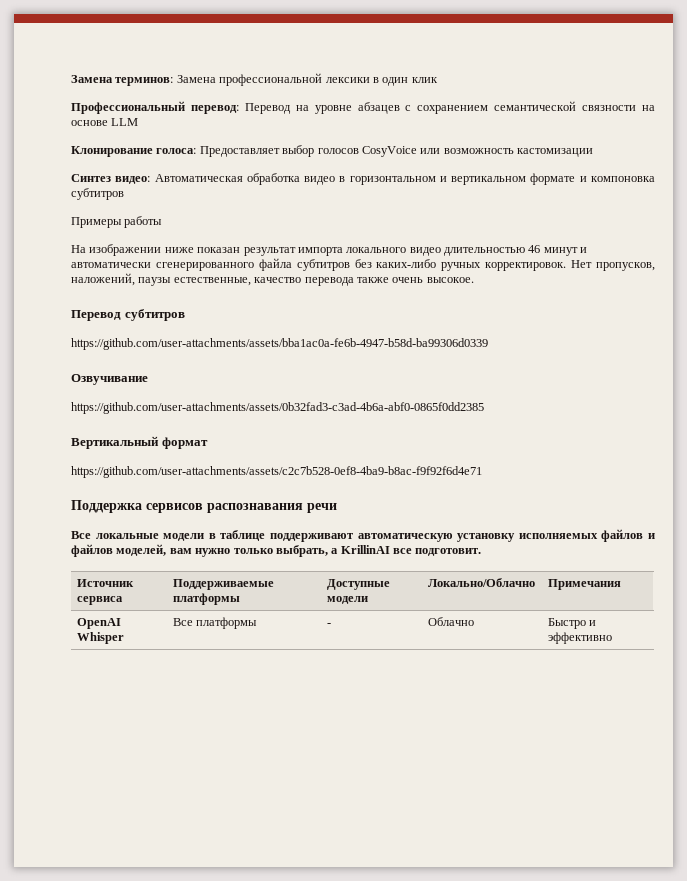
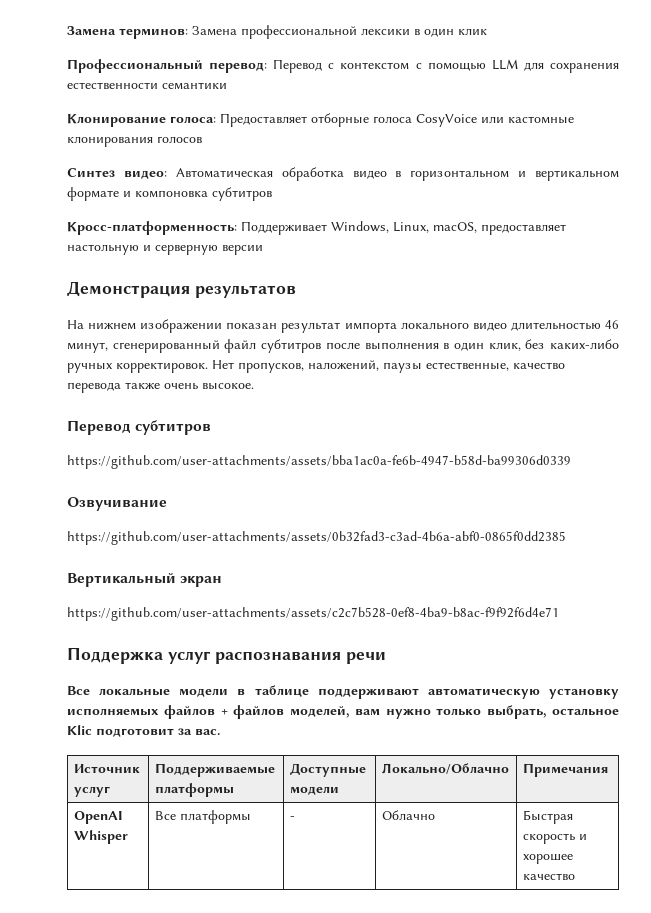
[295,101,655,114] [71,118,139,126] [71,145,593,157] на уровне абзацев с сохранением семантической связности на основе LLM // Клонирование голоса: Предоставляет выбор голосов CosyVoice или возможность кастомизации -> [328,59,619,73] [67,82,227,90] [67,113,574,127] [67,136,202,147] с контекстом с помощью LLM для сохранения естественности семантики // Клонирование голоса: Предоставляет отборные голоса CosyVoice или кастомные клонирования голосов
[71,216,163,228] Примеры работы -> [67,221,566,235] [67,244,263,255] [67,281,296,298] Кросс-платформенность: Поддерживает Windows, Linux, macOS, предоставляет настольную и серверную версии // Демонстрация результатов
[89,244,194,256] изображении ниже -> [88,319,223,333] нижнем изображении
[543,247,588,256] [71,258,350,271] минут и автоматически сгенерированного файла субтитров -> [67,339,521,353] минут, сгенерированный файл субтитров после выполнения в один клик,
[161,437,208,449] формат -> [180,576,223,587] экран
[146,503,203,513] сервисов -> [167,651,211,664] услуг
[648,533,656,539] и -> [220,709,228,715] +
[331,545,482,556] а KrillinAI все подготовит. -> [552,708,619,716] [67,725,220,737] остальное Klic подготовит за вас.
[77,596,124,605] сервиса -> [73,786,110,797] услуг
[548,618,597,629] [548,632,613,644] Быстро и эффективно -> [522,810,573,824] [522,833,587,844] [522,854,573,864] [522,873,575,881] Быстрая скорость и хорошее качество

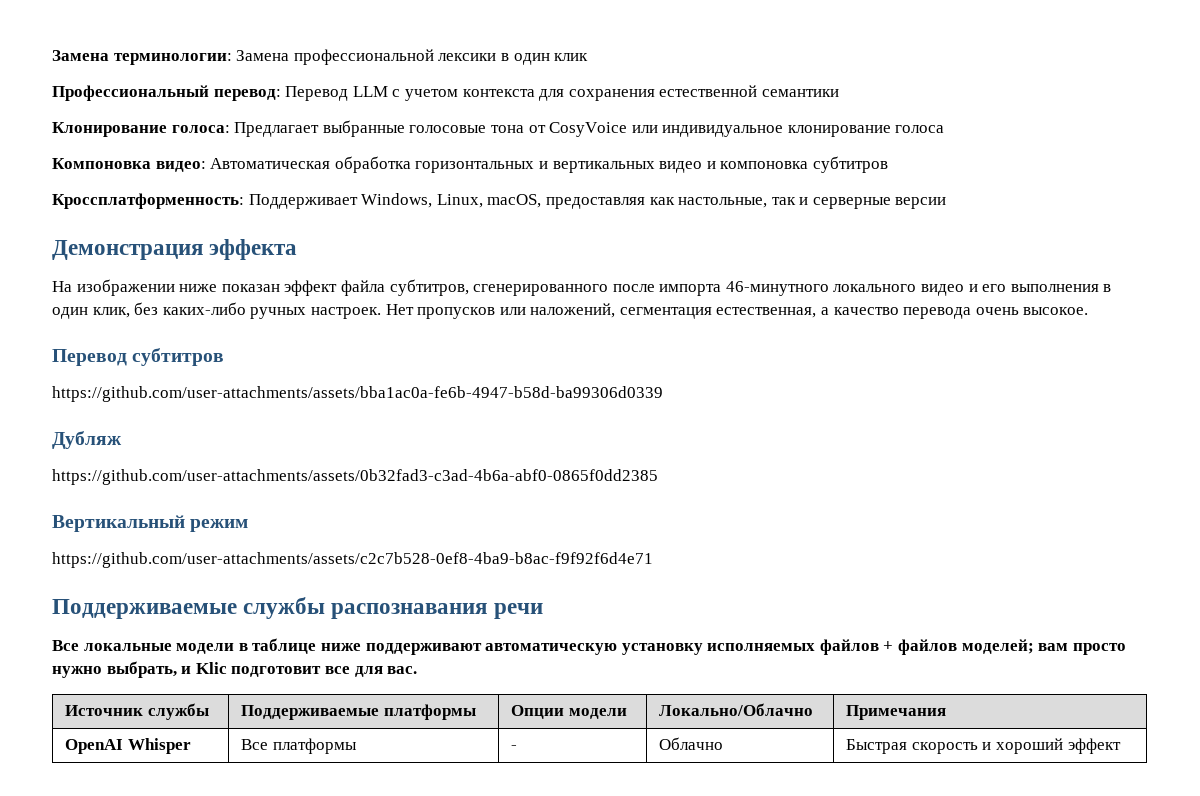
[67,26,188,39] Замена терминов: -> [52,50,232,65] Замена терминологии:
[328,59,518,71] с контекстом с помощью LLM -> [352,86,535,101] LLM с учетом контекста
[67,82,158,90] естественности -> [659,85,758,97] естественной
[220,113,574,127] [67,136,202,147] [67,167,619,181] [67,187,119,201] Предоставляет отборные голоса CosyVoice или кастомные клонирования голосов // Синтез видео: Автоматическая обработка видео в горизонтальном и вертикальном формате -> [234,120,945,137] [52,156,703,173] Предлагает выбранные голосовые тона от CosyVoice или индивидуальное клонирование голоса // Компоновка видео: Автоматическая обработка горизонтальных и вертикальных видео
[67,221,237,235] Кросс-платформенность: -> [52,193,244,209] Кроссплатформенность:
[481,224,566,235] [67,244,218,255] предоставляет настольную и серверную -> [545,197,891,209] предоставляя как настольные, так и серверные
[194,285,296,298] результатов -> [209,239,298,260] эффекта
[88,319,619,333] [67,339,360,353] нижнем изображении показан результат импорта локального видео длительностью 46 минут, сгенерированный файл субтитров после -> [76,279,1007,296] изображении ниже показан эффект файла субтитров, сгенерированного после импорта 46-минутного локального видео и его
[116,360,509,373] корректировок. Нет пропусков, наложений, паузы естественные, -> [310,303,830,319] настроек. Нет пропусков или наложений, сегментация естественная, а
[125,382,160,389] также -> (972, 313) none
[67,497,167,511] Озвучивание -> [52,431,122,449] Дубляж
[180,576,223,587] экран -> [190,519,249,532] режим
[67,647,211,664] Поддержка услуг -> [52,597,326,619] Поддерживаемые службы
(309, 691) none -> [320,643,361,651] ниже
[290,705,619,719] [67,725,192,737] моделей, вам нужно только выбрать, остальное Klic подготовит за -> [961,639,1126,655] [52,661,383,678] моделей; вам просто нужно выбрать, и Klic подготовит все для
[73,786,110,797] услуг -> [147,703,209,720] службы
[289,763,366,777] Доступные -> [511,705,565,719] Опции
[522,854,573,864] [522,873,575,881] хорошее качество -> [996,738,1121,754] хороший эффект

